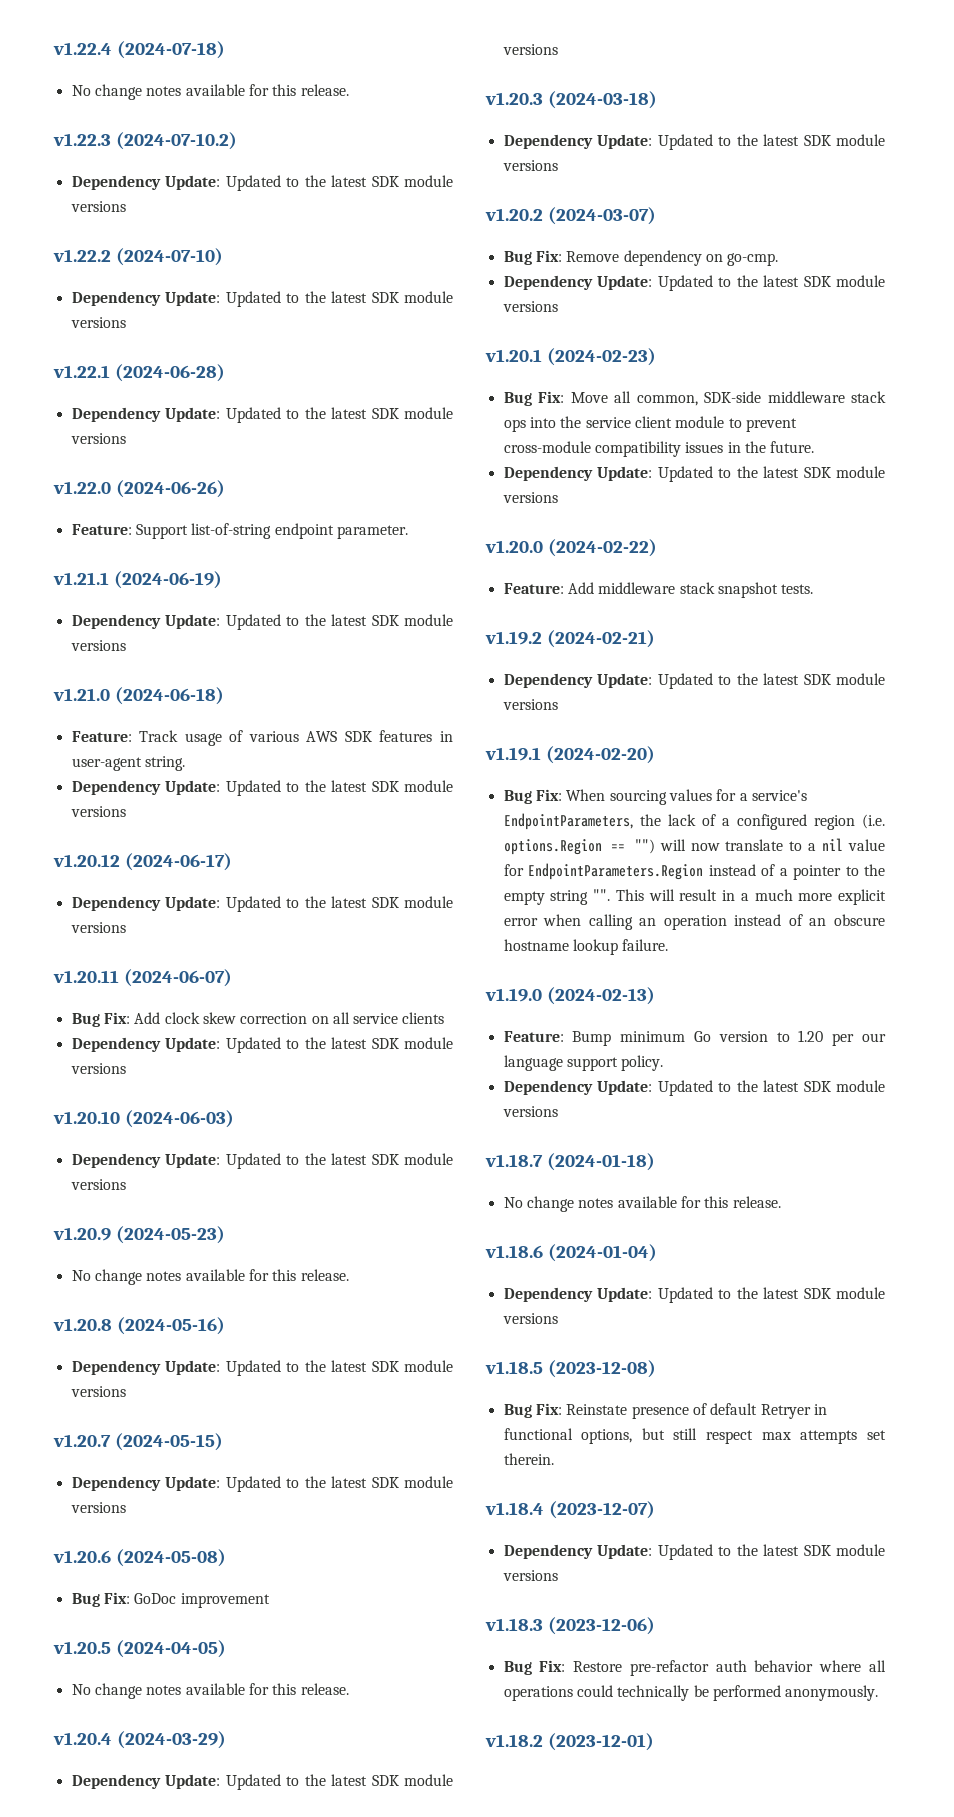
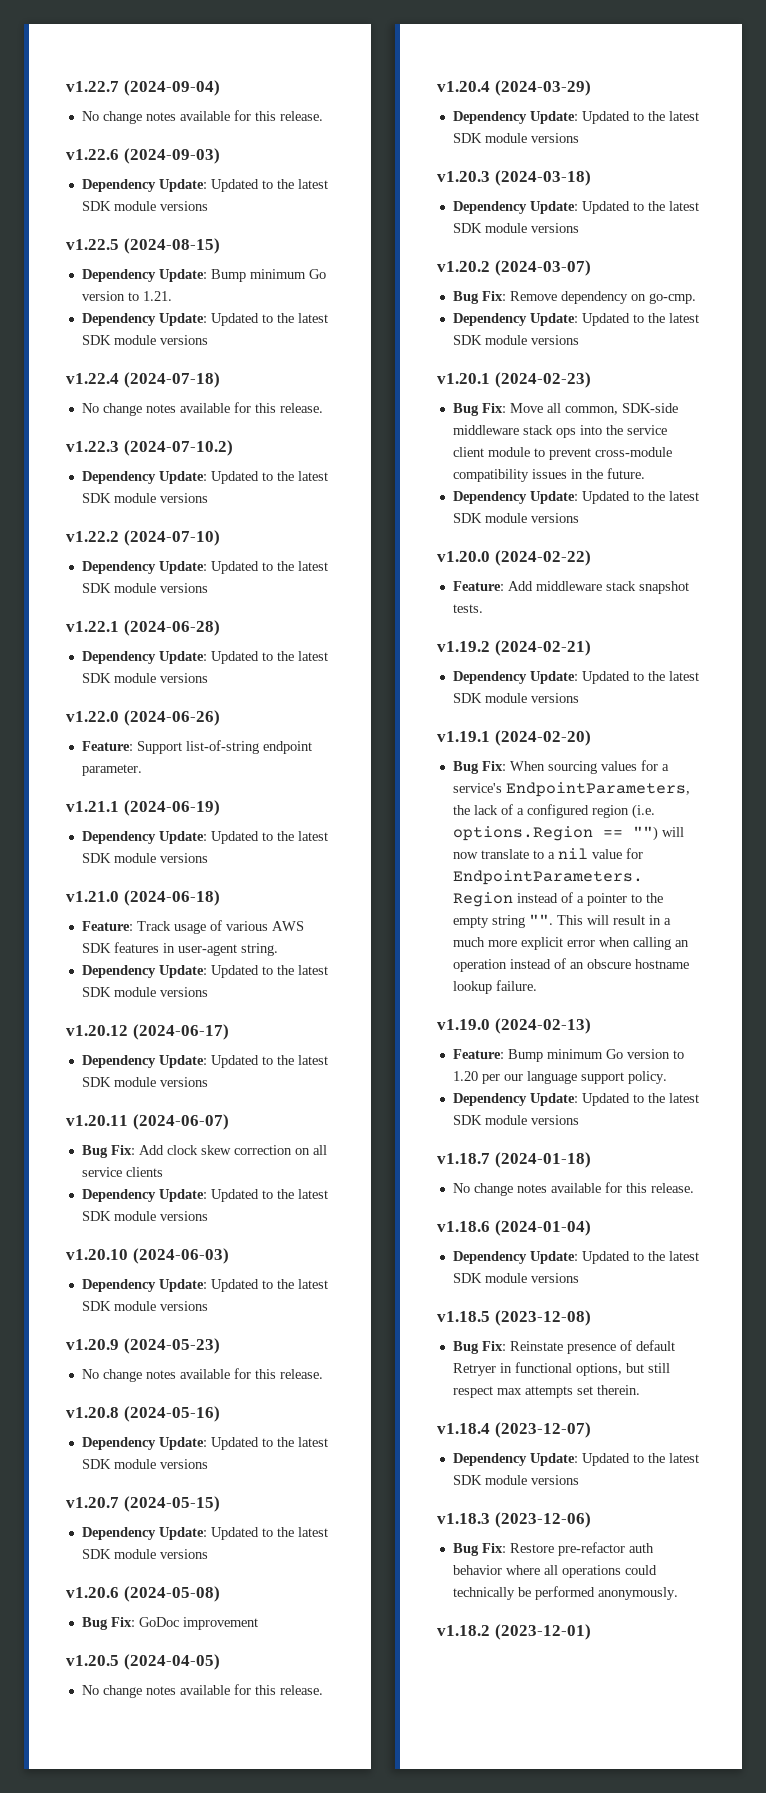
(53, 48) none -> [66,80,220,96] [81,110,323,124] [66,148,220,164] [81,179,328,192] [81,201,208,211] [66,238,220,254] [81,269,326,282] [81,291,172,301] [81,313,328,326] [81,335,208,345] v1.22.7 (2024-09-04) // No change notes available for this release. // v1.22.6 (2024-09-03) // Dependency Update: Updated to the latest SDK module versions // v1.22.5 (2024-08-15) // Dependency Update: Bump minimum Go version to 1.21. // Dependency Update: Updated to the latest SDK module versions //

